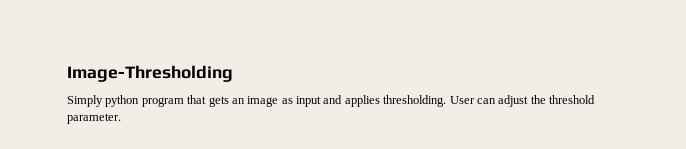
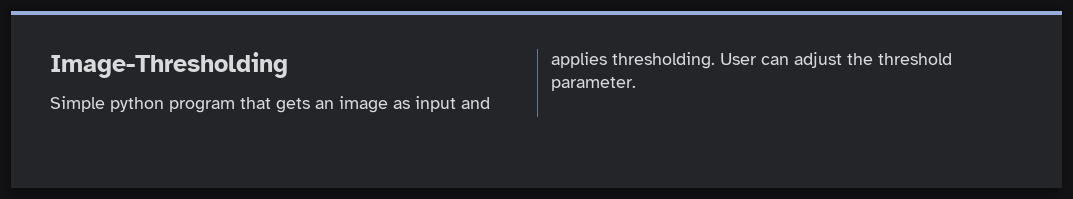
[67,95,103,107] Simply -> [50,96,105,112] Simple

